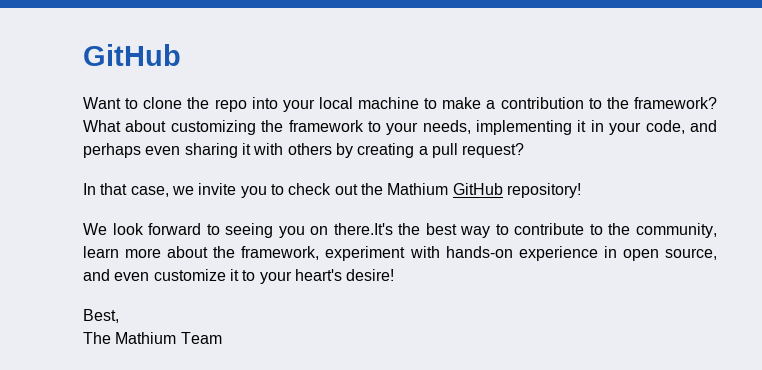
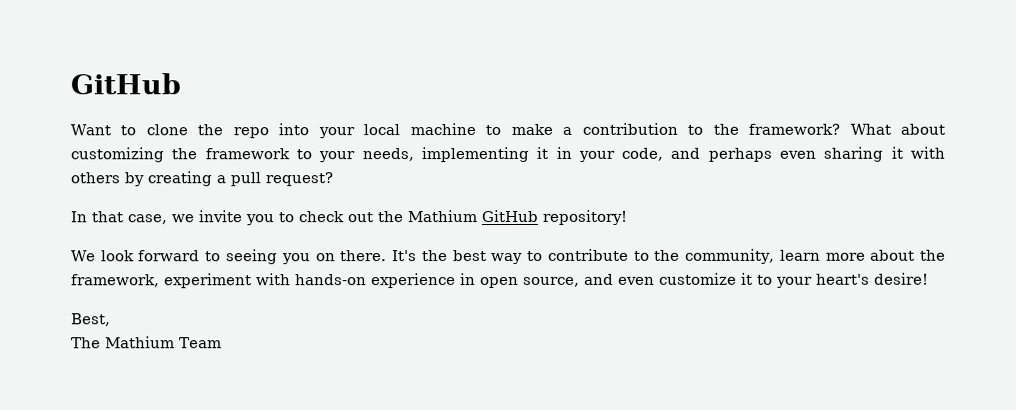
[333,223,393,235] there.It's -> [340,250,417,262] there. It's

